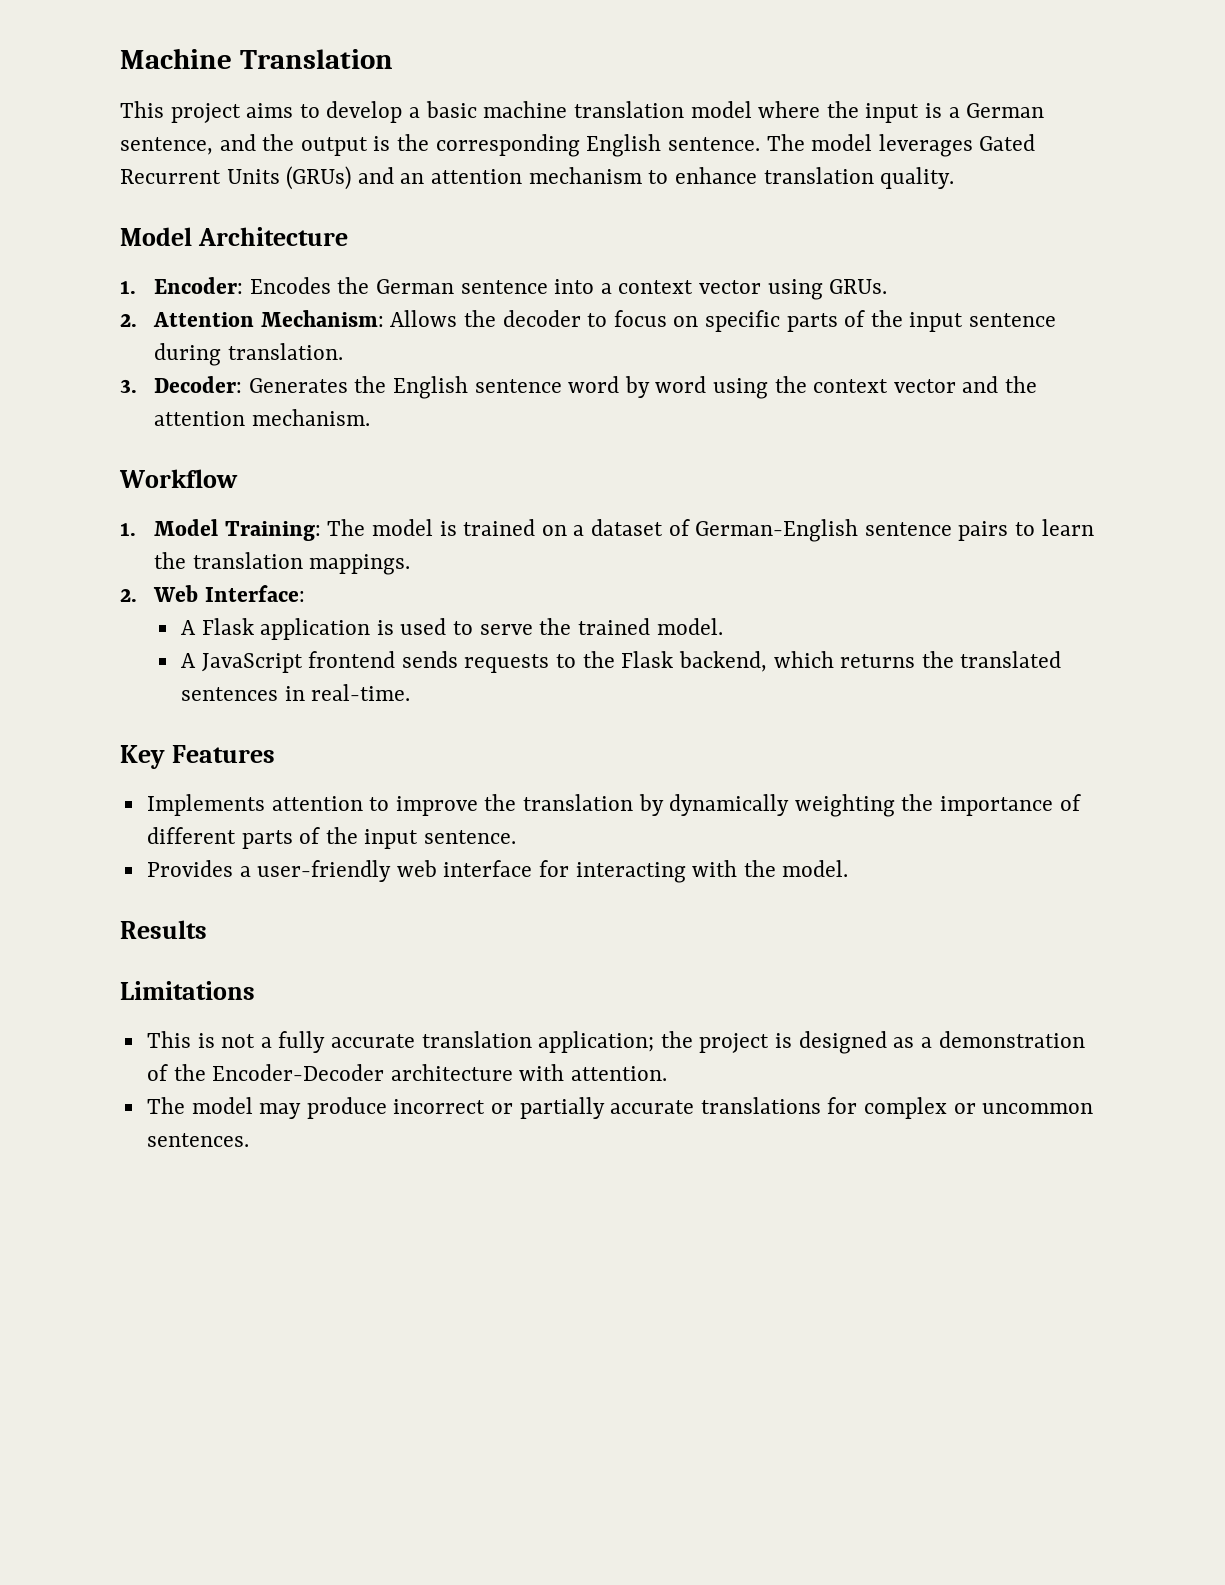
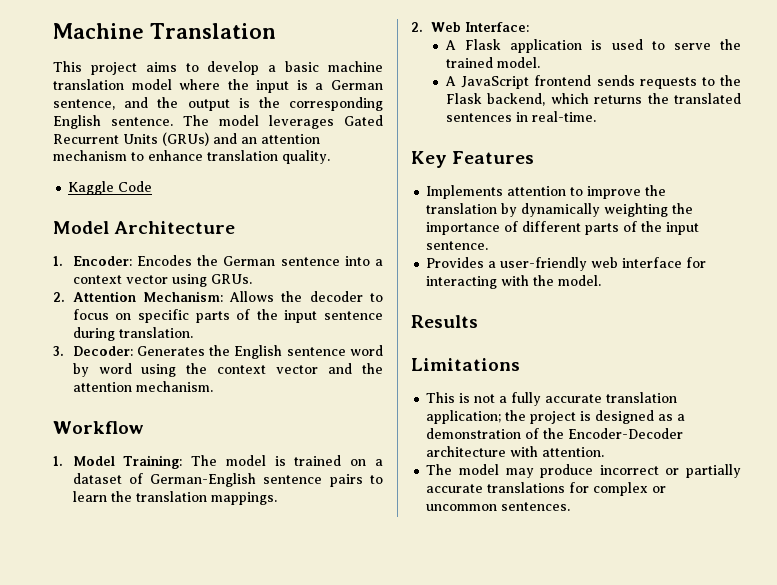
(955, 178) none -> [68,181,153,195] // Kaggle Code

